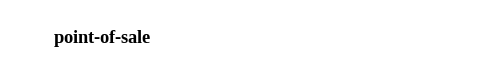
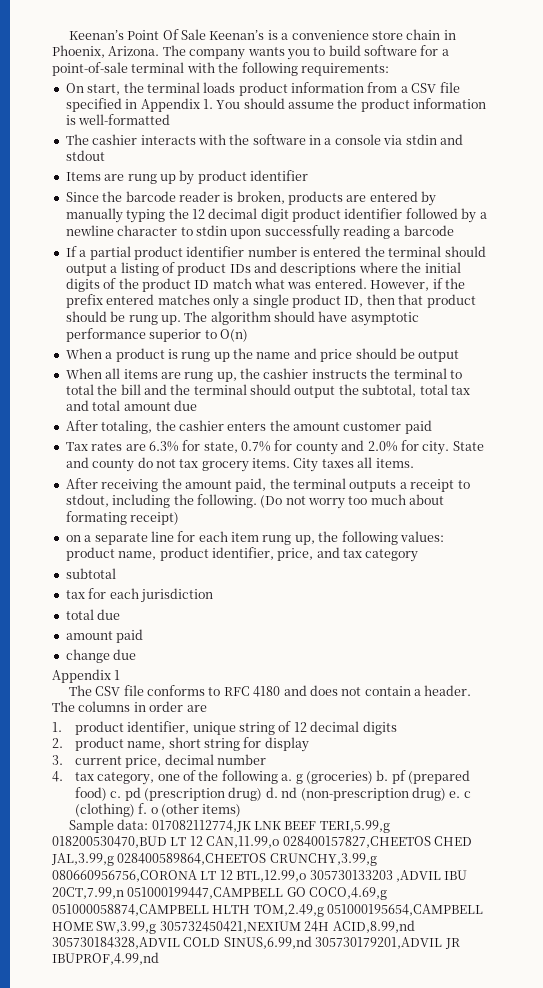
[54,30,150,47] point-of-sale -> [68,29,456,40] [52,45,449,60] [52,62,389,76] [65,82,460,96] [65,98,487,112] [65,114,171,125] [65,134,463,145] [65,150,105,161] [65,170,308,185] [65,191,437,206] [65,208,487,223] [65,225,454,240] [65,246,486,260] [65,262,461,276] [65,278,465,292] [65,294,476,309] [65,311,419,326] [65,328,248,342] [65,348,460,362] [65,368,462,382] [65,384,470,398] [65,400,197,411] [65,420,432,434] [65,440,484,455] [65,457,414,472] [65,478,470,492] [65,494,445,509] [65,511,180,525] [65,531,444,545] [65,547,419,562] [65,568,116,579] [65,588,213,603] [65,609,121,620] [65,629,144,643] [65,649,137,663] [52,669,121,683] [68,685,472,697] [52,701,207,712] [52,721,397,735] [52,737,309,752] [52,754,267,768] [52,770,471,785] [74,787,471,801] [74,803,242,817] [68,819,390,833] [52,836,472,848] [51,853,377,866] [52,870,468,882] [52,887,388,900] [52,904,484,917] [52,920,415,934] [52,936,460,949] [52,952,159,965] Keenan’s Point Of Sale Keenan’s is a convenience store chain in Phoenix, Arizona. The company wants you to build software for a point-of-sale terminal with the following requirements: // On start, the terminal loads product information from a CSV file specified in Appendix 1. You should assume the product information is well-formatted // The cashier interacts with the software in a console via stdin and stdout // Items are rung up by product identifier // Since the barcode reader is broken, products are entered by manually typing the 12 decimal digit product identifier followed by a newline character to stdin upon successfully reading a barcode // If a partial product identifier number is entered the terminal should output a listing of product IDs and descriptions where the initial digits of the product ID match what was entered. However, if the prefix entered matches only a single product ID, then that product should be rung up. The algorithm should have asymptotic performance superior to O(n) // When a product is rung up the name and price should be output // When all items are rung up, the cashier instructs the terminal to total the bill and the terminal should output the subtotal, total tax and total amount due // After totaling, the cashier enters the amount customer paid // Tax rates are 6.3% for state, 0.7% for county and 2.0% for city. State and county do not tax grocery items. City taxes all items. // After receiving the amount paid, the terminal outputs a receipt to stdout, including the following. (Do not worry too much about formating receipt) // on a separate line for each item rung up, the following values: product name, product identifier, price, and tax category // subtotal // tax for each jurisdiction // total due // amount paid // change due // Appendix 1 // The CSV file conforms to RFC 4180 and does not contain a header. The columns in order are // 1. product identifier, unique string of 12 decimal digits // 2. product name, short string for display // 3. current price, decimal number // 4. tax category, one of the following a. g (groceries) b. pf (prepared food) c. pd (prescription drug) d. nd (non-prescription drug) e. c (clothing) f. o (other items) // Sample data: 017082112774,JK LNK BEEF TERI,5.99,g 018200530470,BUD LT 12 CAN,11.99,o 028400157827,CHEETOS CHED JAL,3.99,g 028400589864,CHEETOS CRUNCHY,3.99,g 080660956756,CORONA LT 12 BTL,12.99,o 305730133203 ,ADVIL IBU 20CT,7.99,n 051000199447,CAMPBELL GO COCO,4.69,g 051000058874,CAMPBELL HLTH TOM,2.49,g 051000195654,CAMPBELL HOME SW,3.99,g 305732450421,NEXIUM 24H ACID,8.99,nd 305730184328,ADVIL COLD SINUS,6.99,nd 305730179201,ADVIL JR IBUPROF,4.99,nd

